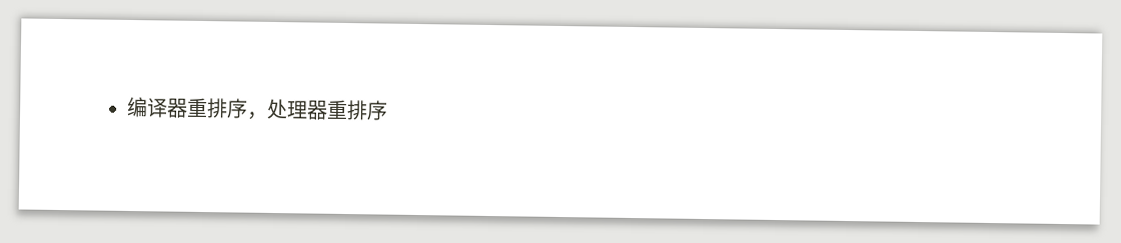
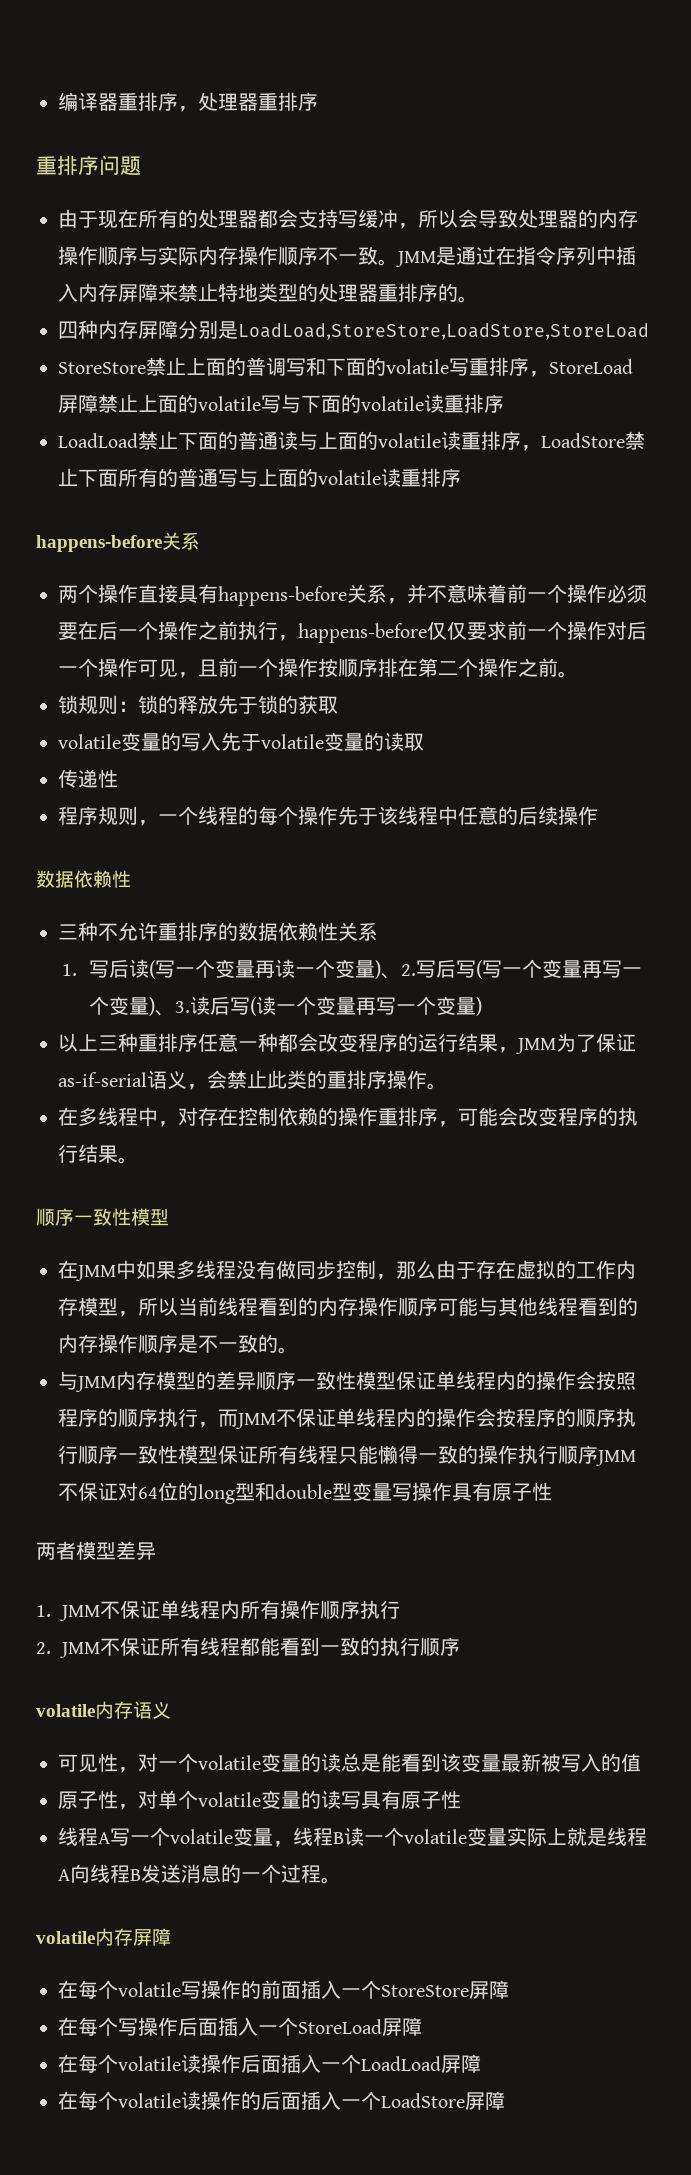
(388, 110) none -> [36,155,141,176] [58,209,638,229] [58,246,636,267] [58,283,478,303] [58,320,649,340] [58,357,633,377] [58,394,504,413] [58,431,645,451] [58,468,461,487] [36,532,200,552] [58,584,647,606] [58,621,647,643] [58,658,578,678] [58,695,338,714] [58,732,424,751] [58,769,118,788] [58,806,598,826] [36,870,131,888] [58,922,378,941] [62,959,642,979] [88,996,482,1016] [58,1033,636,1054] [58,1070,447,1090] [58,1107,638,1127] [58,1144,138,1164] [36,1208,169,1226] [58,1260,636,1281] [58,1297,638,1317] [58,1334,298,1354] [58,1371,636,1392] [58,1408,636,1429] [58,1445,636,1466] [58,1482,552,1504] [36,1541,156,1560] [36,1600,401,1621] [36,1637,461,1658] [36,1701,171,1719] [58,1753,641,1773] [58,1790,461,1810] [58,1827,647,1847] [58,1864,341,1884] [36,1928,171,1946] [58,1980,509,1999] [58,2017,422,2036] [58,2054,481,2073] [58,2091,505,2110] // 重排序问题 // 由于现在所有的处理器都会支持写缓冲，所以会导致处理器的内存操作顺序与实际内存操作顺序不一致。JMM是通过在指令序列中插入内存屏障来禁止特地类型的处理器重排序的。 // 四种内存屏障分别是LoadLoad,StoreStore,LoadStore,StoreLoad // StoreStore禁止上面的普调写和下面的volatile写重排序，StoreLoad屏障禁止上面的volatile写与下面的volatile读重排序 // LoadLoad禁止下面的普通读与上面的volatile读重排序，LoadStore禁止下面所有的普通写与上面的volatile读重排序 // happens-before关系 // 两个操作直接具有happens-before关系，并不意味着前一个操作必须要在后一个操作之前执行，happens-before仅仅要求前一个操作对后一个操作可见，且前一个操作按顺序排在第二个操作之前。 // 锁规则：锁的释放先于锁的获取 // volatile变量的写入先于volatile变量的读取 // 传递性 // 程序规则，一个线程的每个操作先于该线程中任意的后续操作 // 数据依赖性 // 三种不允许重排序的数据依赖性关系 // 1.写后读(写一个变量再读一个变量)、2.写后写(写一个变量再写一个变量)、3.读后写(读一个变量再写一个变量) // 以上三种重排序任意一种都会改变程序的运行结果，JMM为了保证as-if-serial语义，会禁止此类的重排序操作。 // 在多线程中，对存在控制依赖的操作重排序，可能会改变程序的执行结果。 // 顺序一致性模型 // 在JMM中如果多线程没有做同步控制，那么由于存在虚拟的工作内存模型，所以当前线程看到的内存操作顺序可能与其他线程看到的内存操作顺序是不一致的。 // 与JMM内存模型的差异顺序一致性模型保证单线程内的操作会按照程序的顺序执行，而JMM不保证单线程内的操作会按程序的顺序执行顺序一致性模型保证所有线程只能懒得一致的操作执行顺序JMM不保证对64位的long型和double型变量写操作具有原子性 // 两者模型差异 // 1. JMM不保证单线程内所有操作顺序执行 // 2. JMM不保证所有线程都能看到一致的执行顺序 // volatile内存语义 // 可见性，对一个volatile变量的读总是能看到该变量最新被写入的值 // 原子性，对单个volatile变量的读写具有原子性 // 线程A写一个volatile变量，线程B读一个volatile变量实际上就是线程A向线程B发送消息的一个过程。 // volatile内存屏障 // 在每个volatile写操作的前面插入一个StoreStore屏障 // 在每个写操作后面插入一个StoreLoad屏障 // 在每个volatile读操作后面插入一个LoadLoad屏障 // 在每个volatile读操作的后面插入一个LoadStore屏障

